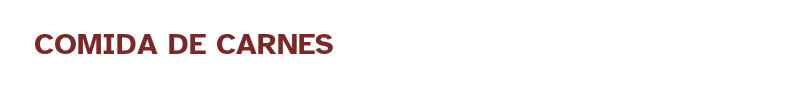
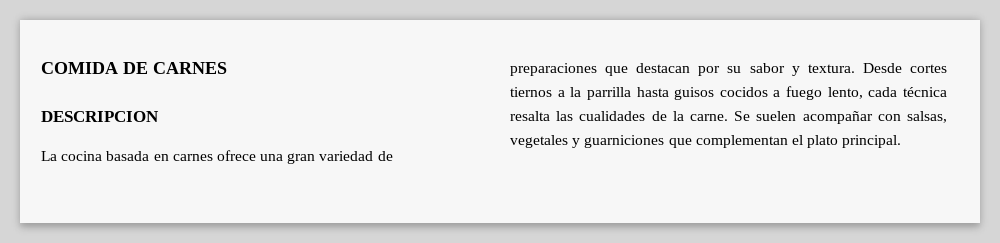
(334, 44) none -> [41,111,159,122] [41,150,393,164] [510,63,947,76] [510,86,947,100] [510,111,947,124] [510,135,902,148] // DESCRIPCION // La cocina basada en carnes ofrece una gran variedad de preparaciones que destacan por su sabor y textura. Desde cortes tiernos a la parrilla hasta guisos cocidos a fuego lento, cada técnica resalta las cualidades de la carne. Se suelen acompañar con salsas, vegetales y guarniciones que complementan el plato principal.

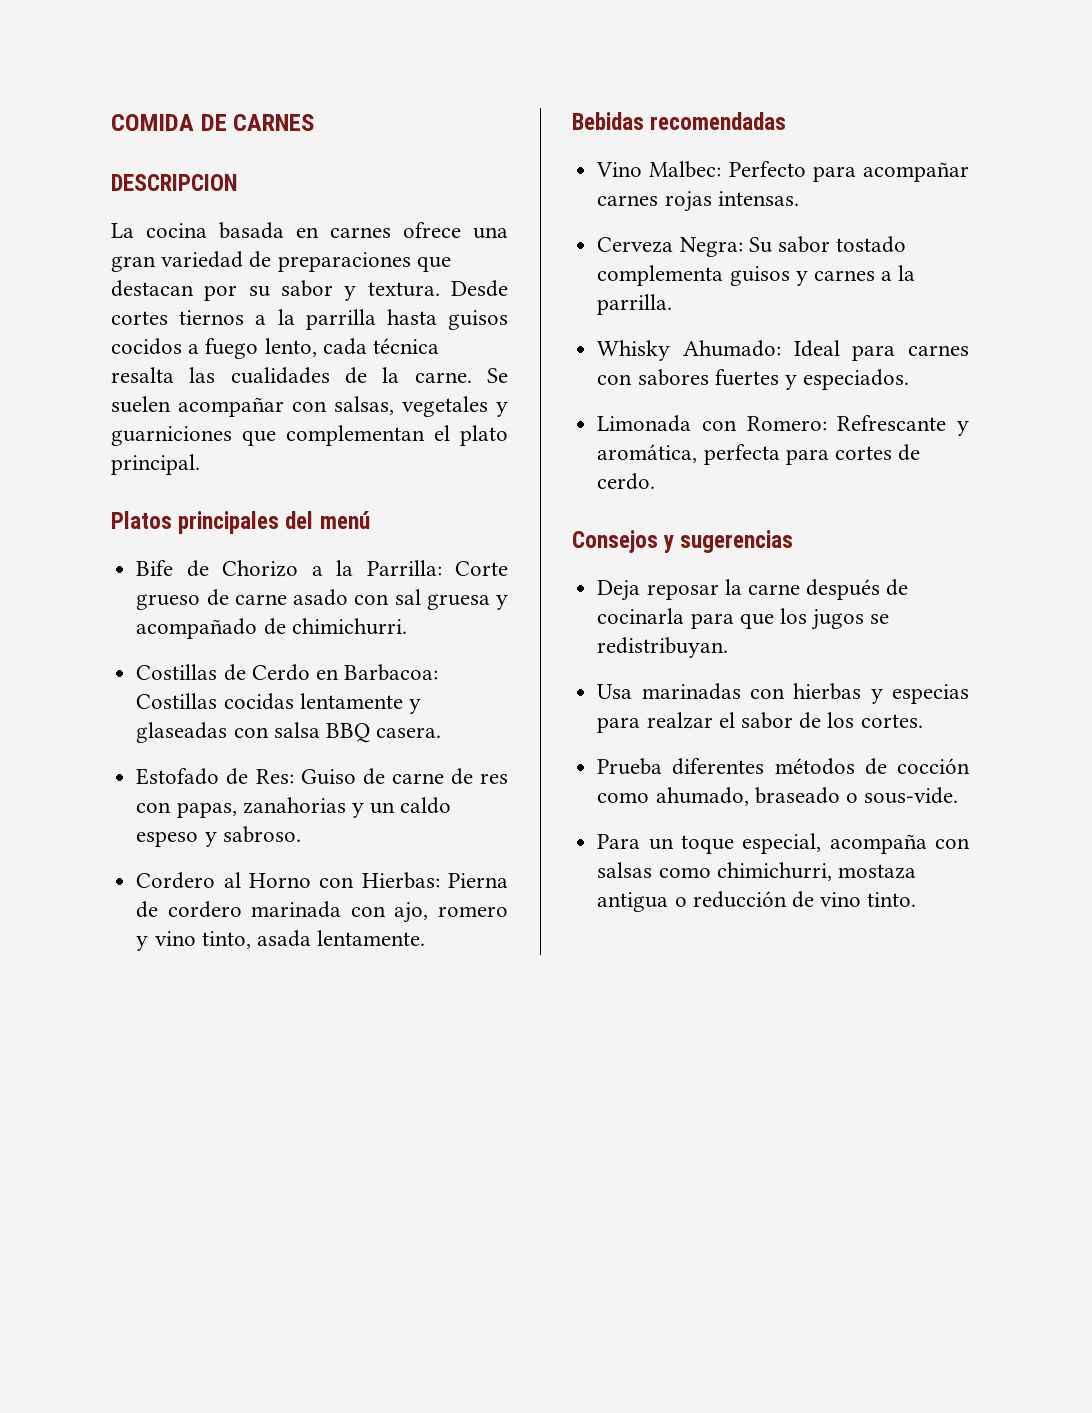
(902, 141) none -> [111,511,370,534] [136,560,508,577] [136,589,508,610] [136,618,407,639] [136,664,439,681] [136,693,421,714] [136,722,442,743] [136,768,508,785] [136,797,452,818] [136,826,301,847] [136,872,508,889] [136,901,508,923] [136,930,426,951] [572,112,787,130] [596,161,969,182] [597,191,799,212] [597,236,907,257] [597,265,916,286] [597,294,673,315] [597,340,969,361] [597,369,910,390] [597,415,969,436] [597,444,921,465] [597,473,656,490] [572,530,794,553] [597,579,909,601] [597,608,890,630] [597,637,729,658] [597,683,969,704] [597,712,923,733] [597,758,970,775] [597,787,959,806] [597,833,970,854] [597,862,916,881] [597,891,917,912] // Platos principales del menú // Bife de Chorizo a la Parrilla: Corte grueso de carne asado con sal gruesa y acompañado de chimichurri. // Costillas de Cerdo en Barbacoa: Costillas cocidas lentamente y glaseadas con salsa BBQ casera. // Estofado de Res: Guiso de carne de res con papas, zanahorias y un caldo espeso y sabroso. // Cordero al Horno con Hierbas: Pierna de cordero marinada con ajo, romero y vino tinto, asada lentamente. // Bebidas recomendadas // Vino Malbec: Perfecto para acompañar carnes rojas intensas. // Cerveza Negra: Su sabor tostado complementa guisos y carnes a la parrilla. // Whisky Ahumado: Ideal para carnes con sabores fuertes y especiados. // Limonada con Romero: Refrescante y aromática, perfecta para cortes de cerdo. // Consejos y sugerencias // Deja reposar la carne después de cocinarla para que los jugos se redistribuyan. // Usa marinadas con hierbas y especias para realzar el sabor de los cortes. // Prueba diferentes métodos de cocción como ahumado, braseado o sous-vide. // Para un toque especial, acompaña con salsas como chimichurri, mostaza antigua o reducción de vino tinto.

